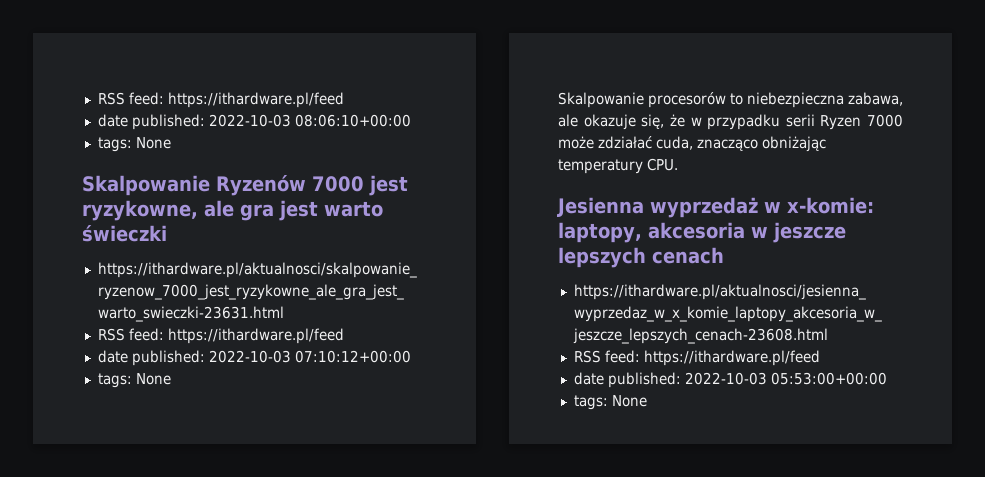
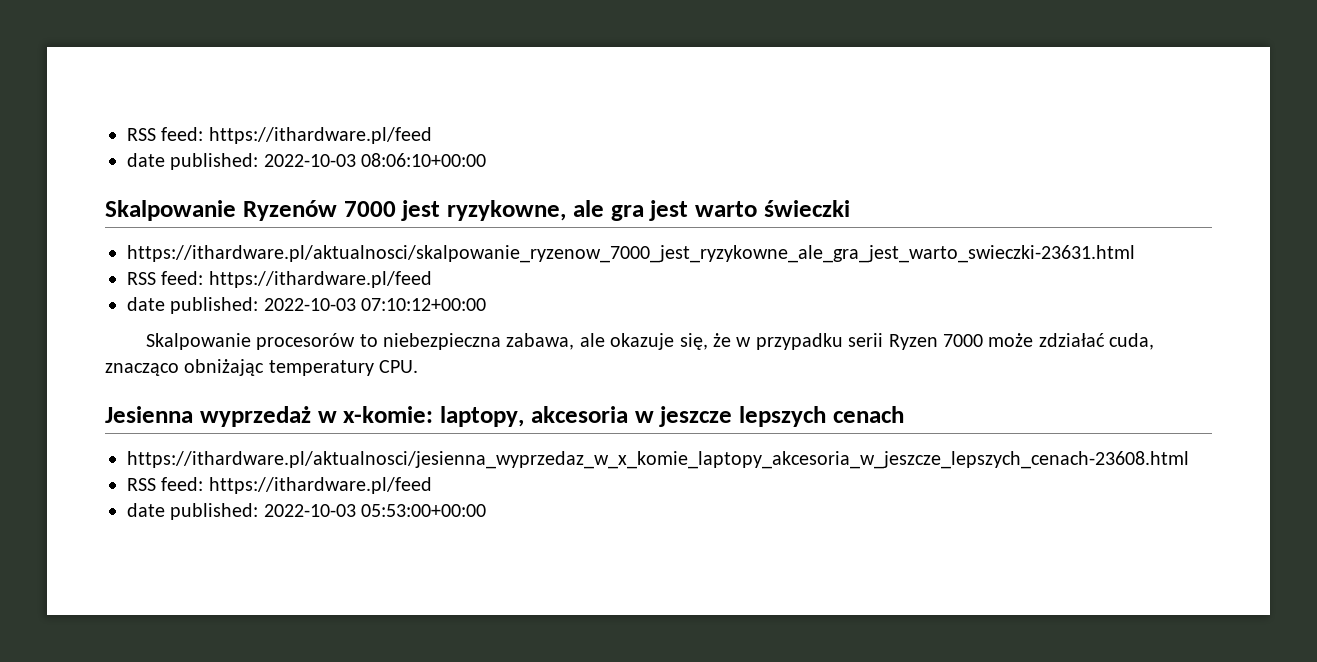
[97,137,171,152] // tags: None -> (487, 160) none
[97,373,171,388] // tags: None -> (487, 304) none
[573,395,647,410] // tags: None -> (487, 510) none

